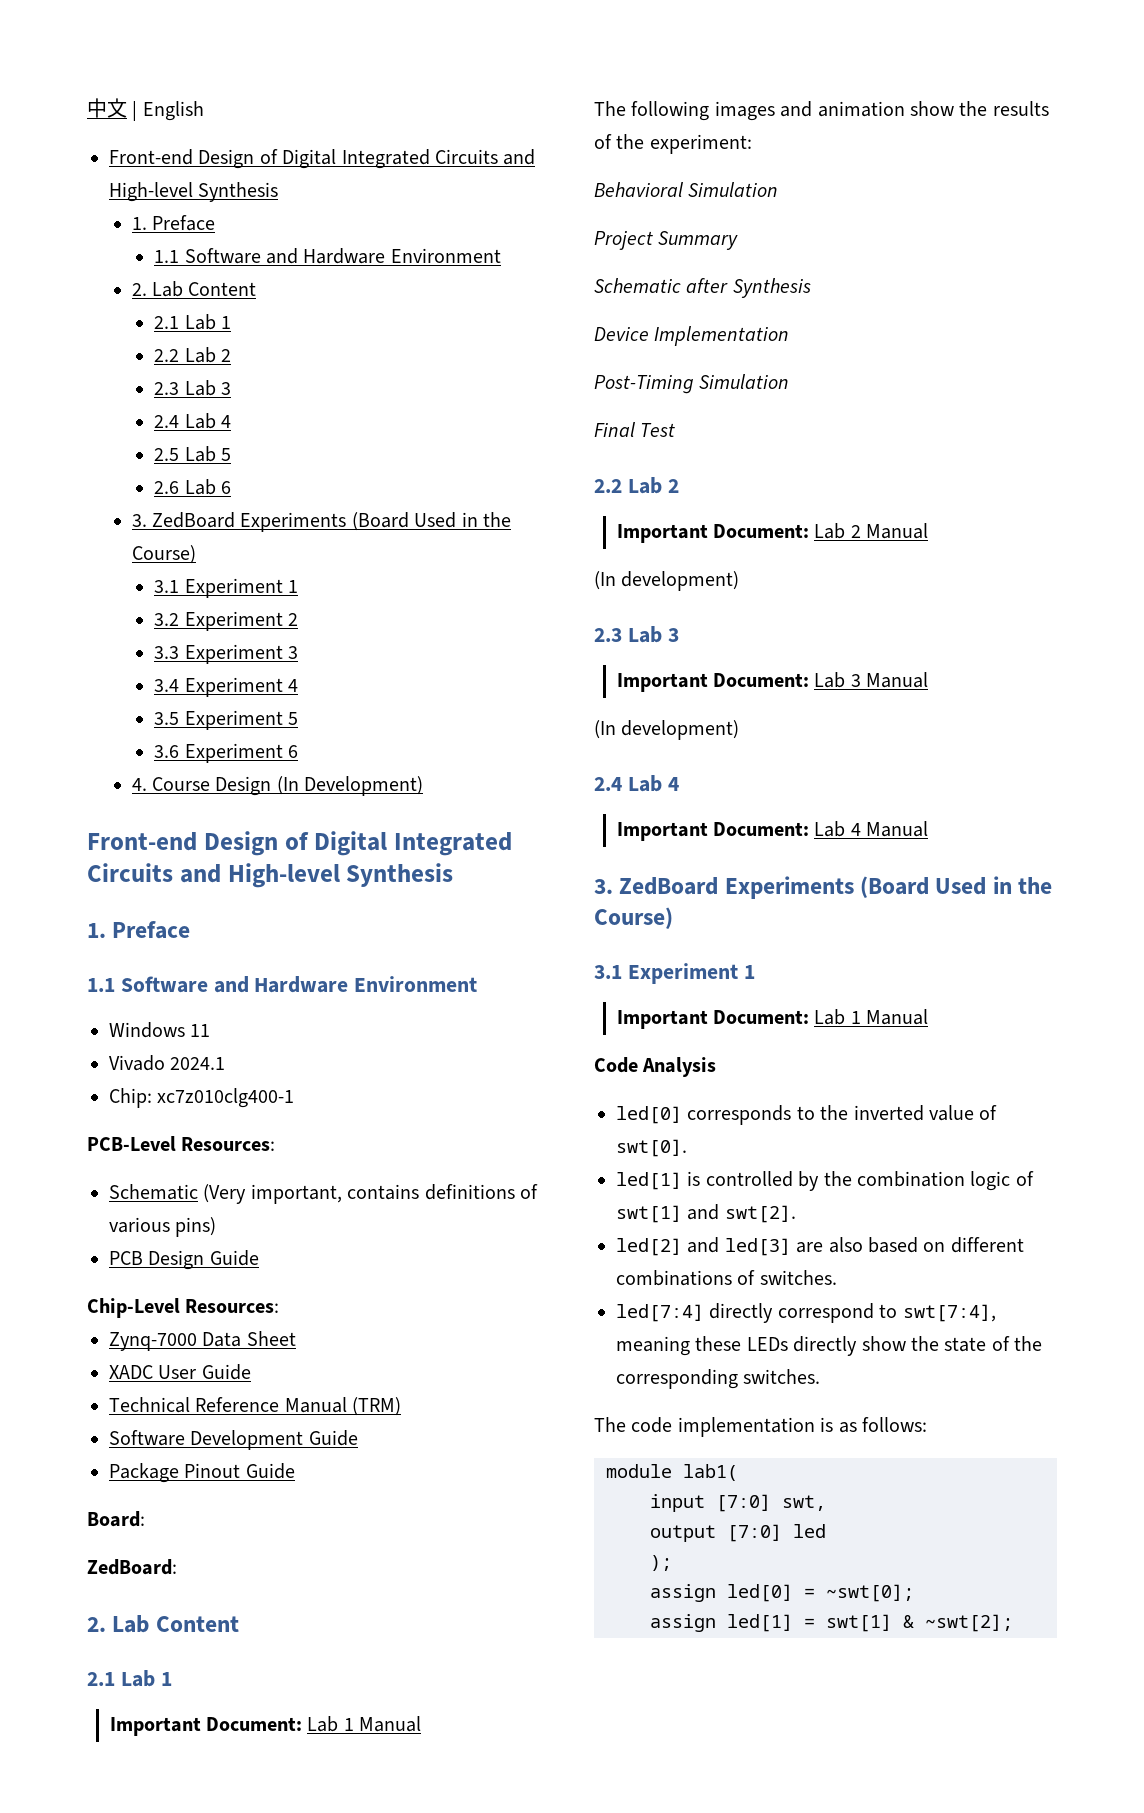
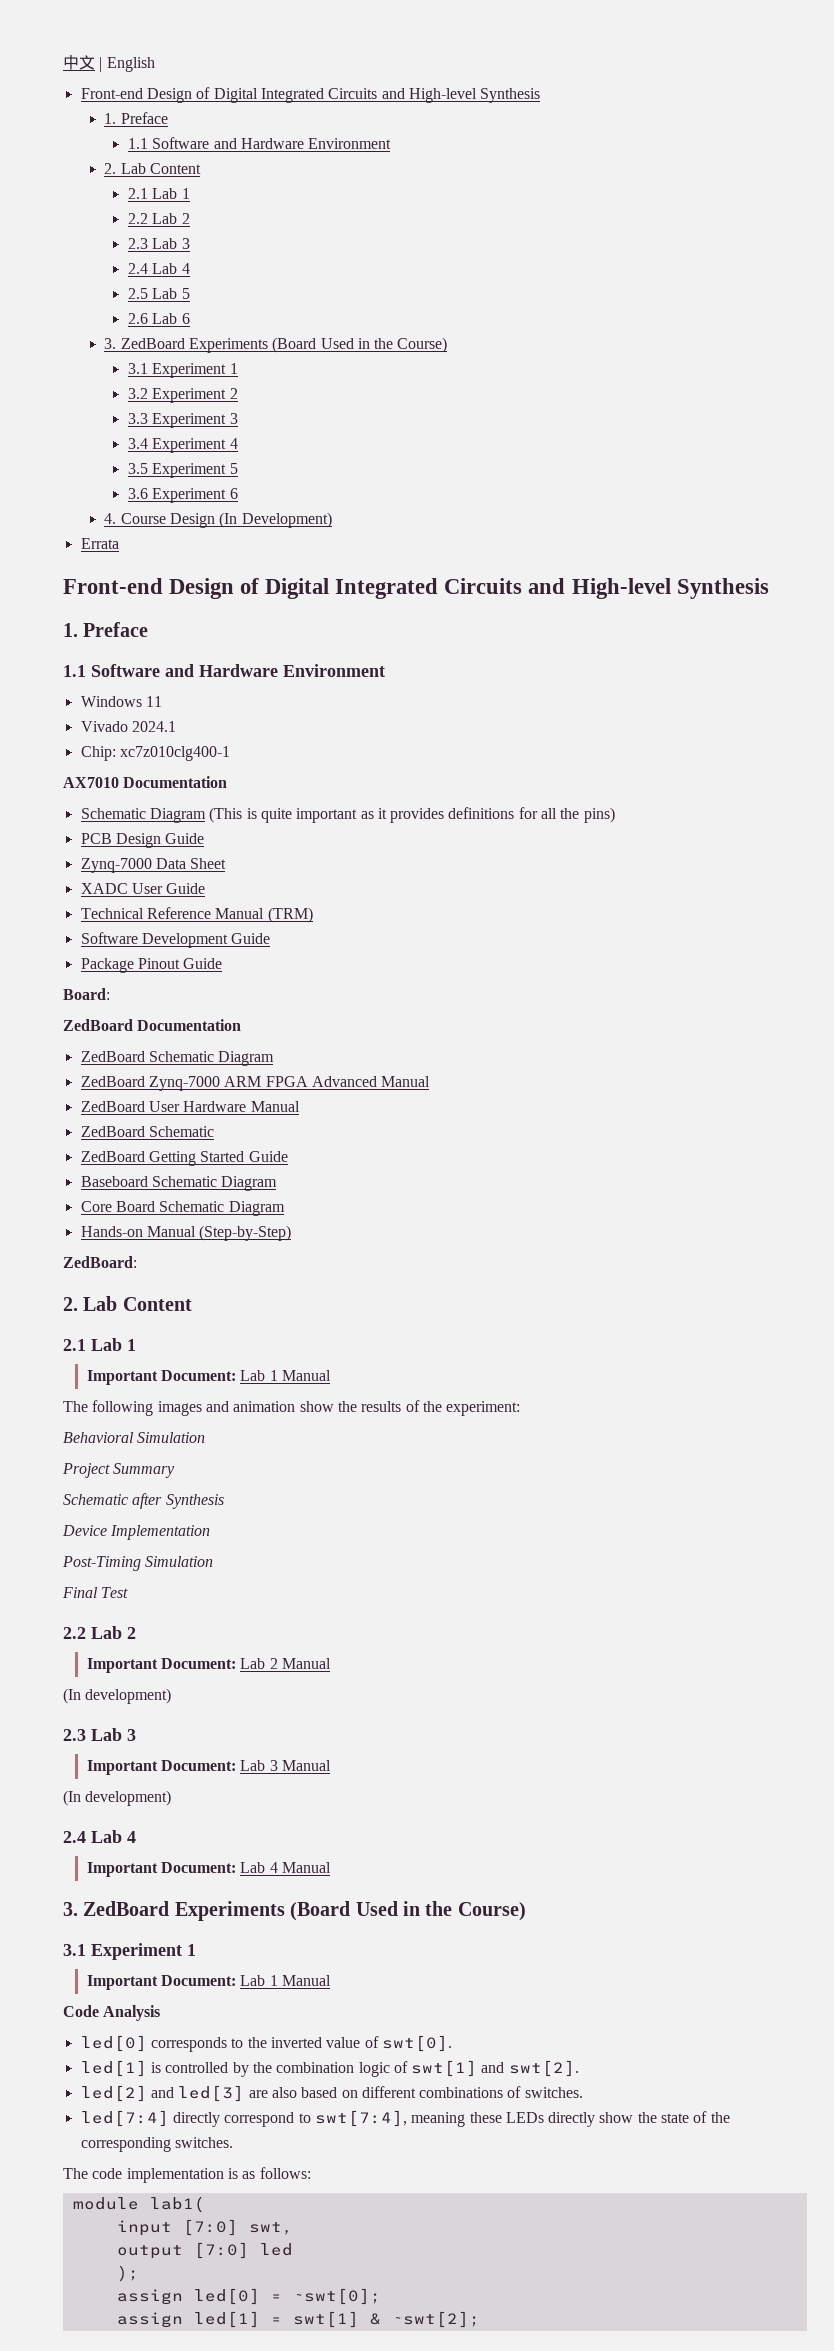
(424, 786) none -> [80,538,119,549] // Errata
[87,1136,276,1151] [109,1184,538,1204] [109,1217,170,1233] PCB-Level Resources: // Schematic (Very important, contains definitions of various -> [63,776,228,788] [80,807,580,823] AX7010 Documentation // Schematic Diagram (This is quite important as it provides definitions for all the
[87,1298,280,1318] // Chip-Level Resources: -> (205, 838) none
(145, 1519) none -> [63,1019,242,1031] [80,1051,275,1066] [80,1076,431,1091] [80,1101,300,1112] [80,1126,214,1137] [80,1151,288,1166] [80,1176,278,1191] [80,1201,285,1216] [80,1225,292,1241] // ZedBoard Documentation // ZedBoard Schematic Diagram // ZedBoard Zynq-7000 ARM FPGA Advanced Manual // ZedBoard User Hardware Manual // ZedBoard Schematic // ZedBoard Getting Started Guide // Baseboard Schematic Diagram // Core Board Schematic Diagram // Hands-on Manual (Step-by-Step)

